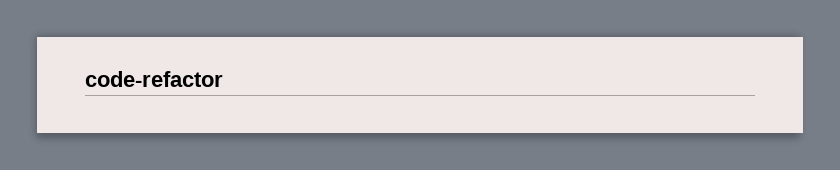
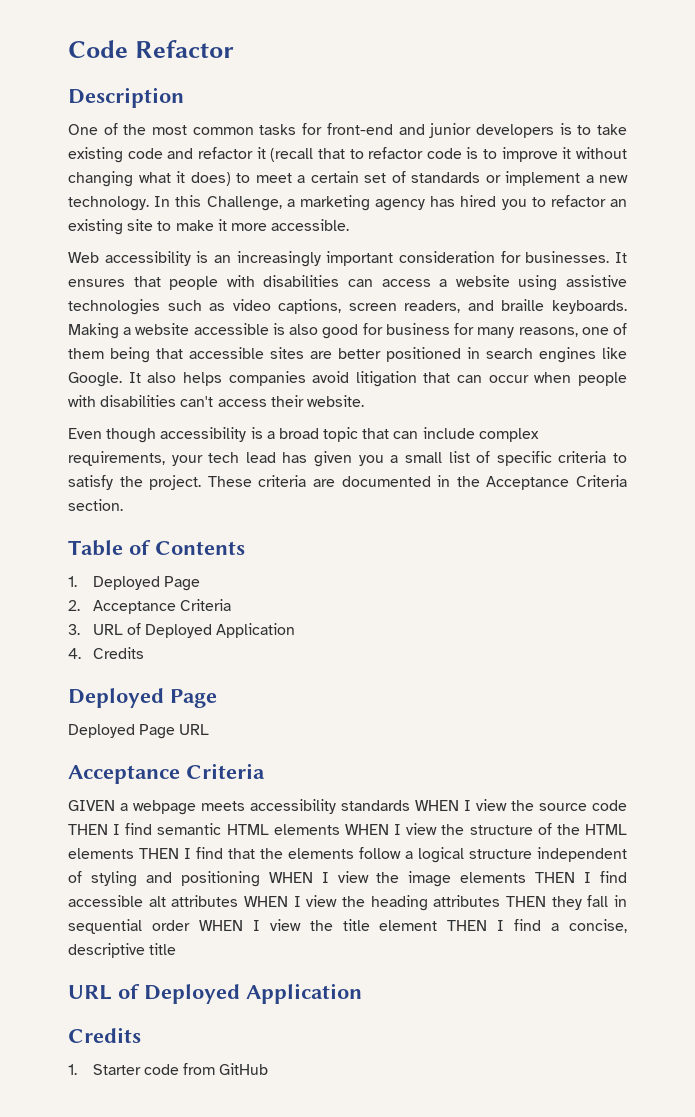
[85,71,223,87] code-refactor -> [68,40,234,58] [68,87,184,108] [68,123,627,138] [68,147,628,163] [68,171,628,187] [68,195,628,211] [68,219,350,235] [68,251,628,267] [68,275,628,291] [68,299,627,315] [68,323,627,339] [68,347,627,363] [68,371,627,387] [68,395,364,407] [68,427,539,443] [68,451,628,467] [68,475,628,490] [68,499,123,511] [68,540,245,556] [68,576,201,591] [68,599,232,614] [68,623,296,638] [68,647,144,659] [68,688,217,708] [68,724,210,739] [68,763,265,784] [68,799,627,815] [68,823,627,835] [68,847,627,863] [68,871,627,887] [68,895,627,911] [68,919,627,934] [68,943,177,958] [68,983,362,1004] [68,1027,141,1043] [68,1063,269,1075] Code Refactor // Description // One of the most common tasks for front-end and junior developers is to take existing code and refactor it (recall that to refactor code is to improve it without changing what it does) to meet a certain set of standards or implement a new technology. In this Challenge, a marketing agency has hired you to refactor an existing site to make it more accessible. // Web accessibility is an increasingly important consideration for businesses. It ensures that people with disabilities can access a website using assistive technologies such as video captions, screen readers, and braille keyboards. Making a website accessible is also good for business for many reasons, one of them being that accessible sites are better positioned in search engines like Google. It also helps companies avoid litigation that can occur when people with disabilities can't access their website. // Even though accessibility is a broad topic that can include complex requirements, your tech lead has given you a small list of specific criteria to satisfy the project. These criteria are documented in the Acceptance Criteria section. // Table of Contents // 1. Deployed Page // 2. Acceptance Criteria // 3. URL of Deployed Application // 4. Credits // Deployed Page // Deployed Page URL // Acceptance Criteria // GIVEN a webpage meets accessibility standards WHEN I view the source code THEN I find semantic HTML elements WHEN I view the structure of the HTML elements THEN I find that the elements follow a logical structure independent of styling and positioning WHEN I view the image elements THEN I find accessible alt attributes WHEN I view the heading attributes THEN they fall in sequential order WHEN I view the title element THEN I find a concise, descriptive title // URL of Deployed Application // Credits // 1. Starter code from GitHub

